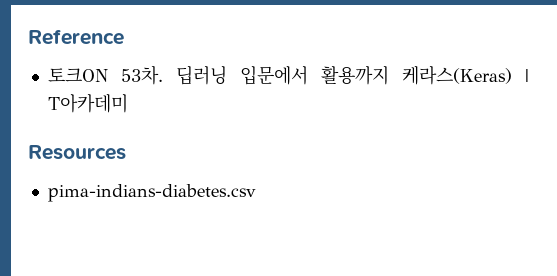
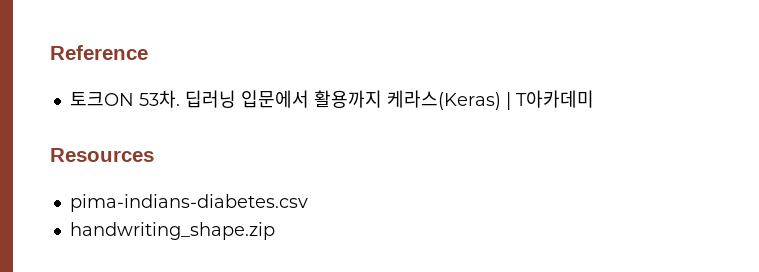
(256, 193) none -> [69,222,275,240] // handwriting_shape.zip

